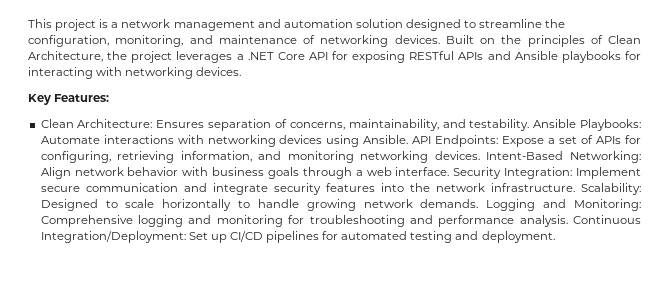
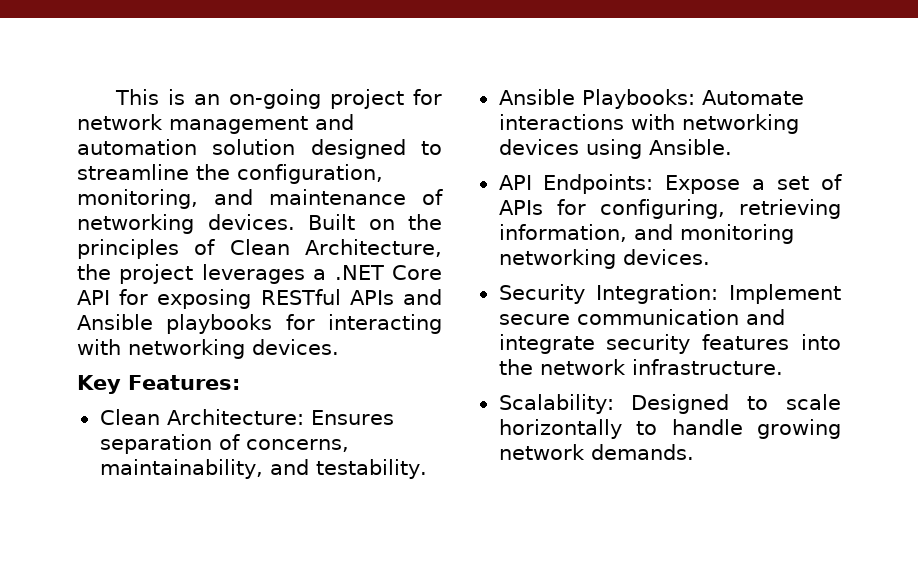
[55,19,119,31] project is a -> [167,89,442,109] is an on-going project for
(530, 125) none -> (427, 469) //
(409, 139) none -> (732, 147) //
[486,151,641,163] [40,167,450,179] Intent-Based Networking: Align network behavior with business goals through a web interface. -> (710, 257) //
(575, 187) none -> (783, 367) //
[486,199,642,211] [40,215,641,227] [40,231,555,243] Logging and Monitoring: Comprehensive logging and monitoring for troubleshooting and performance analysis. Continuous Integration/Deployment: Set up CI/CD pipelines for automated testing and deployment. -> (694, 452) none

